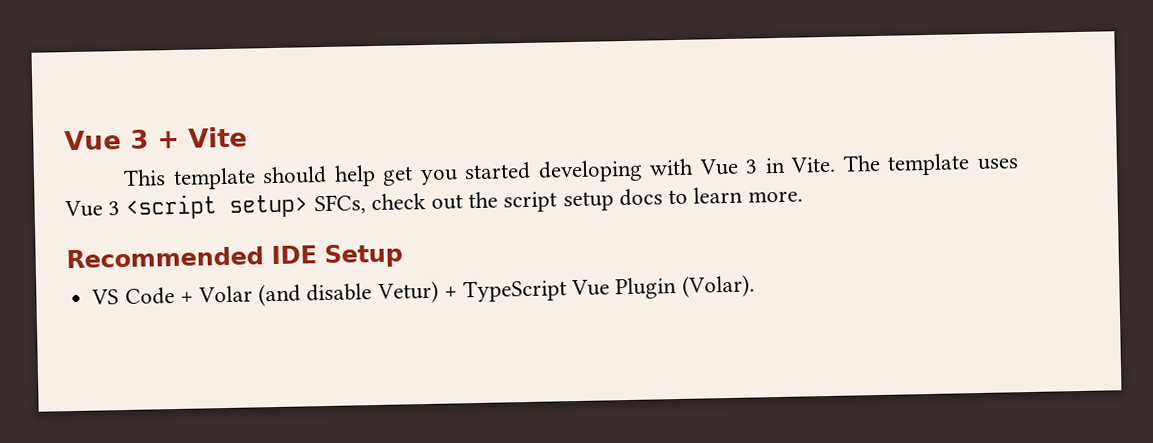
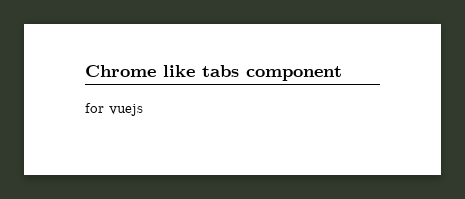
[64,126,248,151] [123,153,1019,191] [64,186,803,220] [66,243,403,269] [91,274,755,307] Vue 3 + Vite // This template should help get you started developing with Vue 3 in Vite. The template uses Vue 3 <script setup> SFCs, check out the script setup docs to learn more. // Recommended IDE Setup // VS Code + Volar (and disable Vetur) + TypeScript Vue Plugin (Volar). -> [85,65,342,81] [85,103,143,116] Chrome like tabs component // for vuejs

